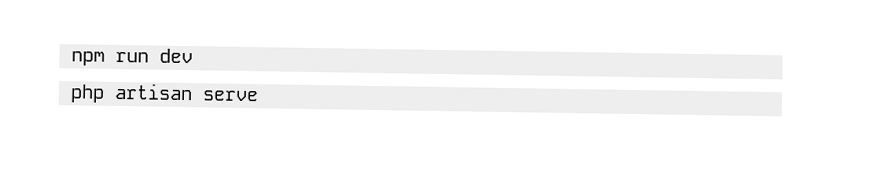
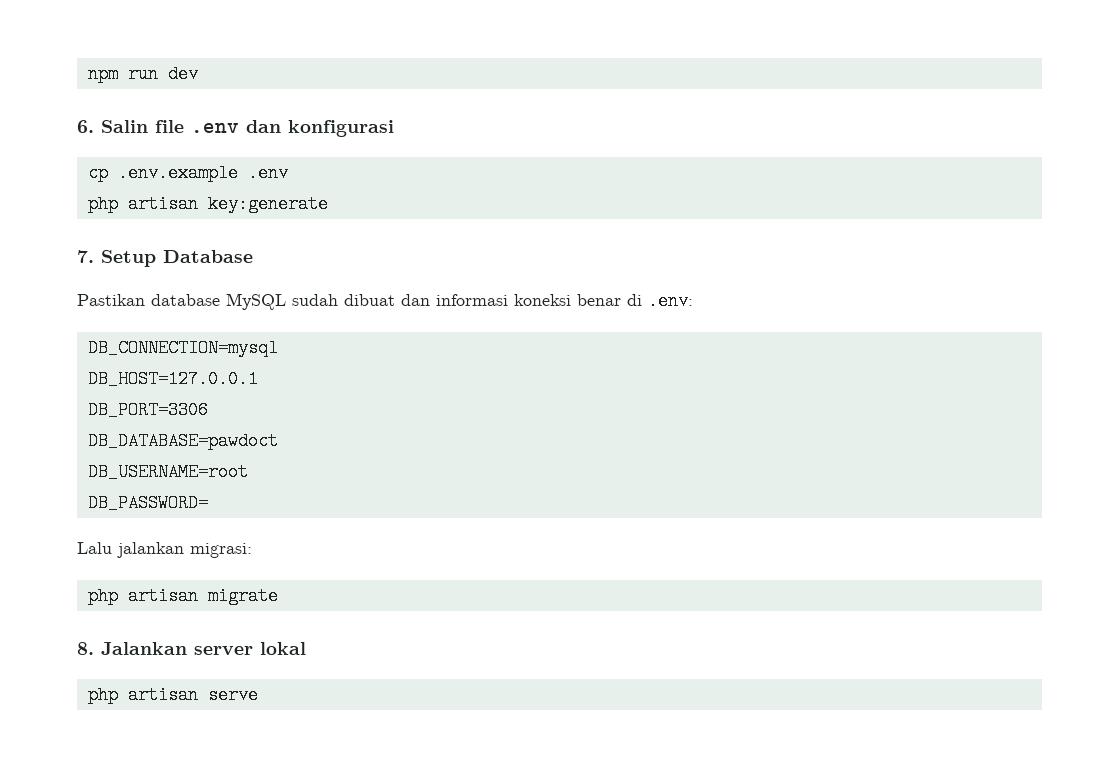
(193, 56) none -> [77,120,394,137] [87,164,288,182] [87,195,328,213] [77,250,253,267] [77,292,693,310] [87,339,278,357] [87,370,258,388] [87,401,208,419] [87,432,278,450] [87,463,248,481] [87,494,208,512] [77,542,252,558] [87,587,278,605] [77,642,306,655] // 6. Salin file .env dan konfigurasi // cp .env.example .env // php artisan key:generate // 7. Setup Database // Pastikan database MySQL sudah dibuat dan informasi koneksi benar di .env: // DB_CONNECTION=mysql // DB_HOST=127.0.0.1 // DB_PORT=3306 // DB_DATABASE=pawdoct // DB_USERNAME=root // DB_PASSWORD= // Lalu jalankan migrasi: // php artisan migrate // 8. Jalankan server lokal

